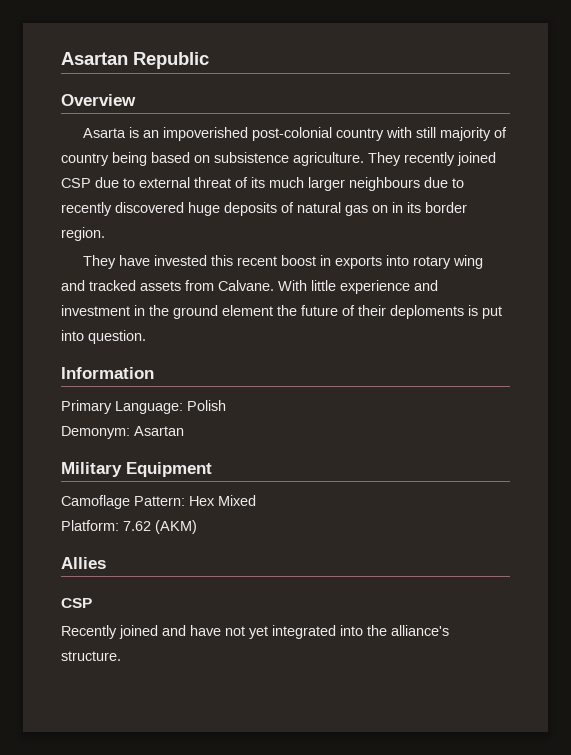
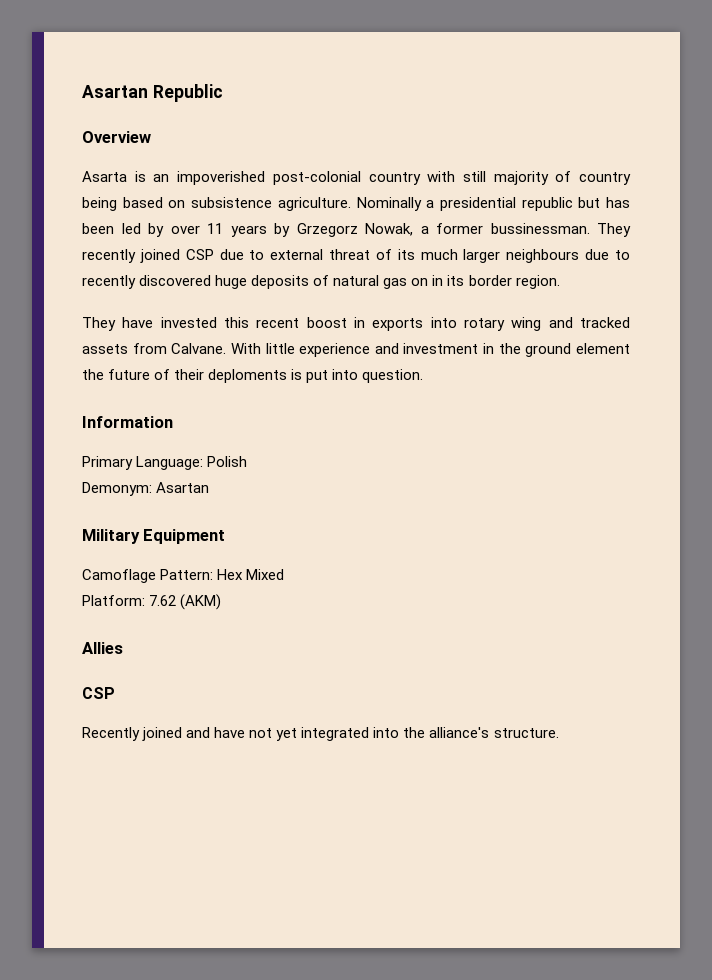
(364, 159) none -> [356,197,630,211] [82,223,590,237] Nominally a presidential republic but has been led by over 11 years by Grzegorz Nowak, a former bussinessman.

